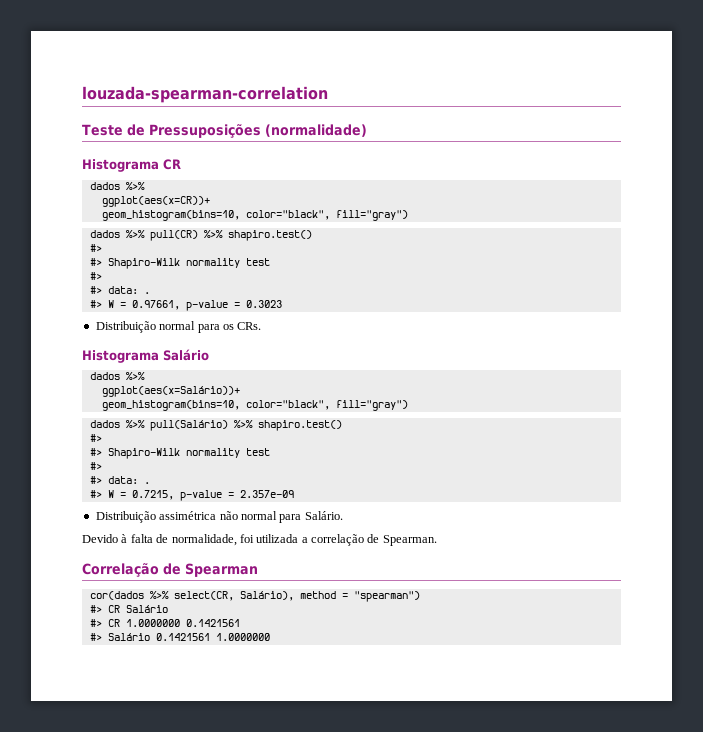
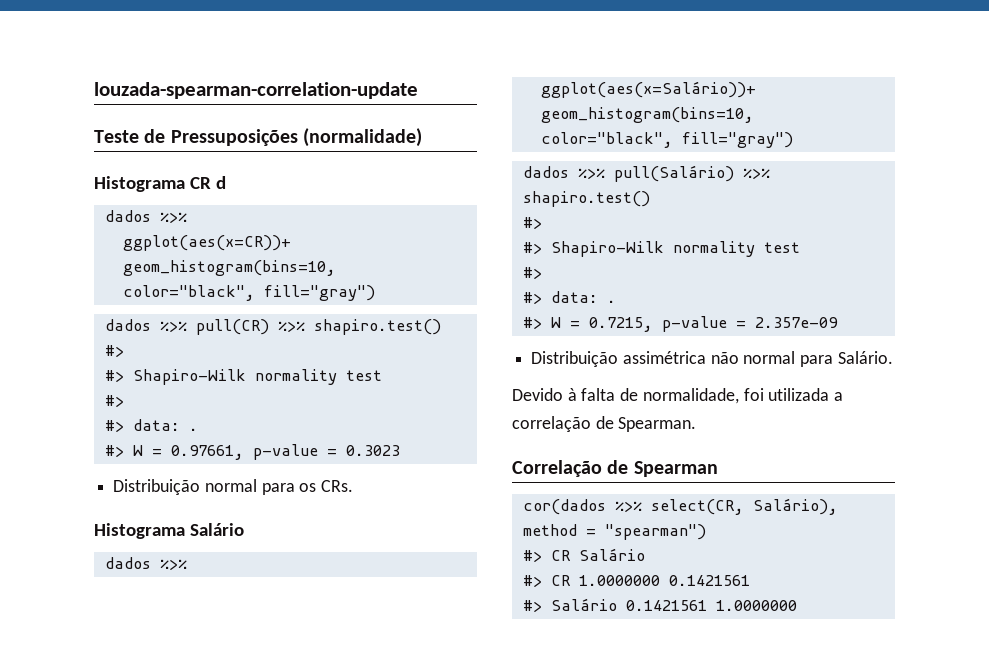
[82,86,328,103] louzada-spearman-correlation -> [94,82,418,99] louzada-spearman-correlation-update
(181, 164) none -> [215,176,226,189] d

